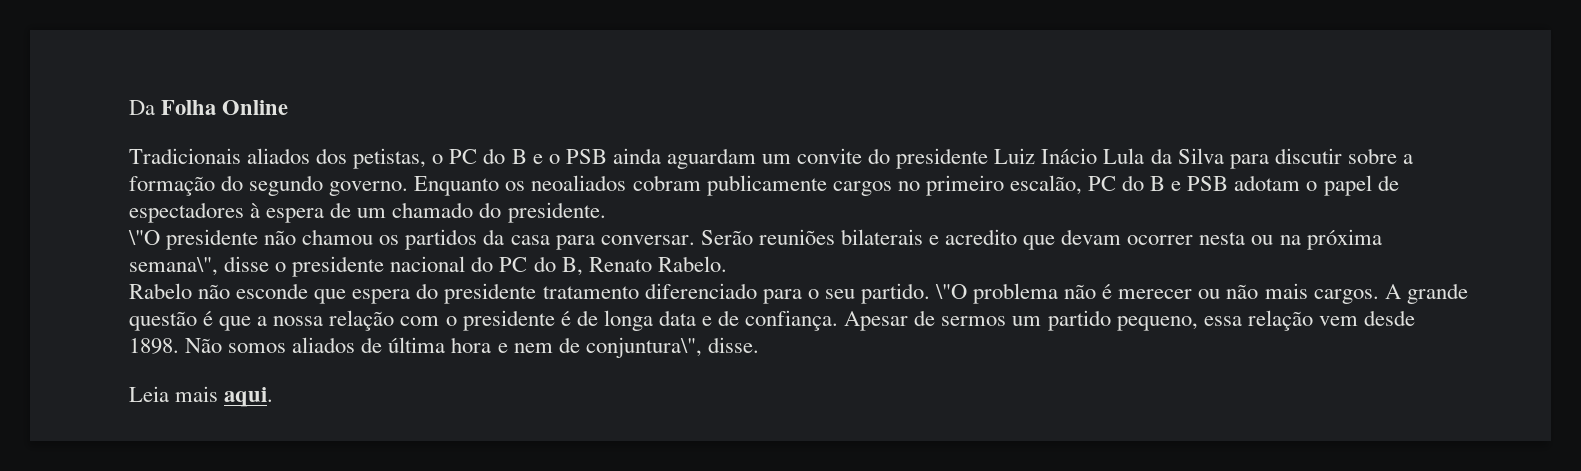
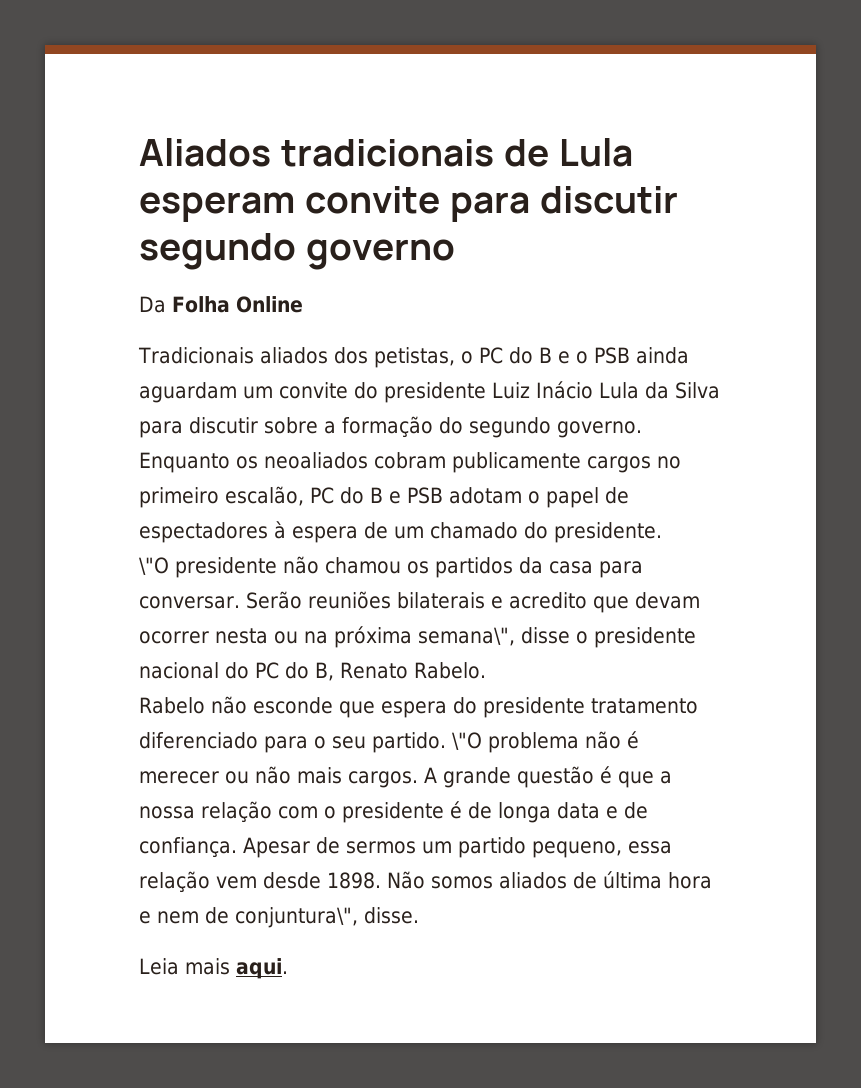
(129, 107) none -> [139,138,633,167] [139,186,678,222] [139,233,455,270] Aliados tradicionais de Lula esperam convite para discutir segundo governo //

